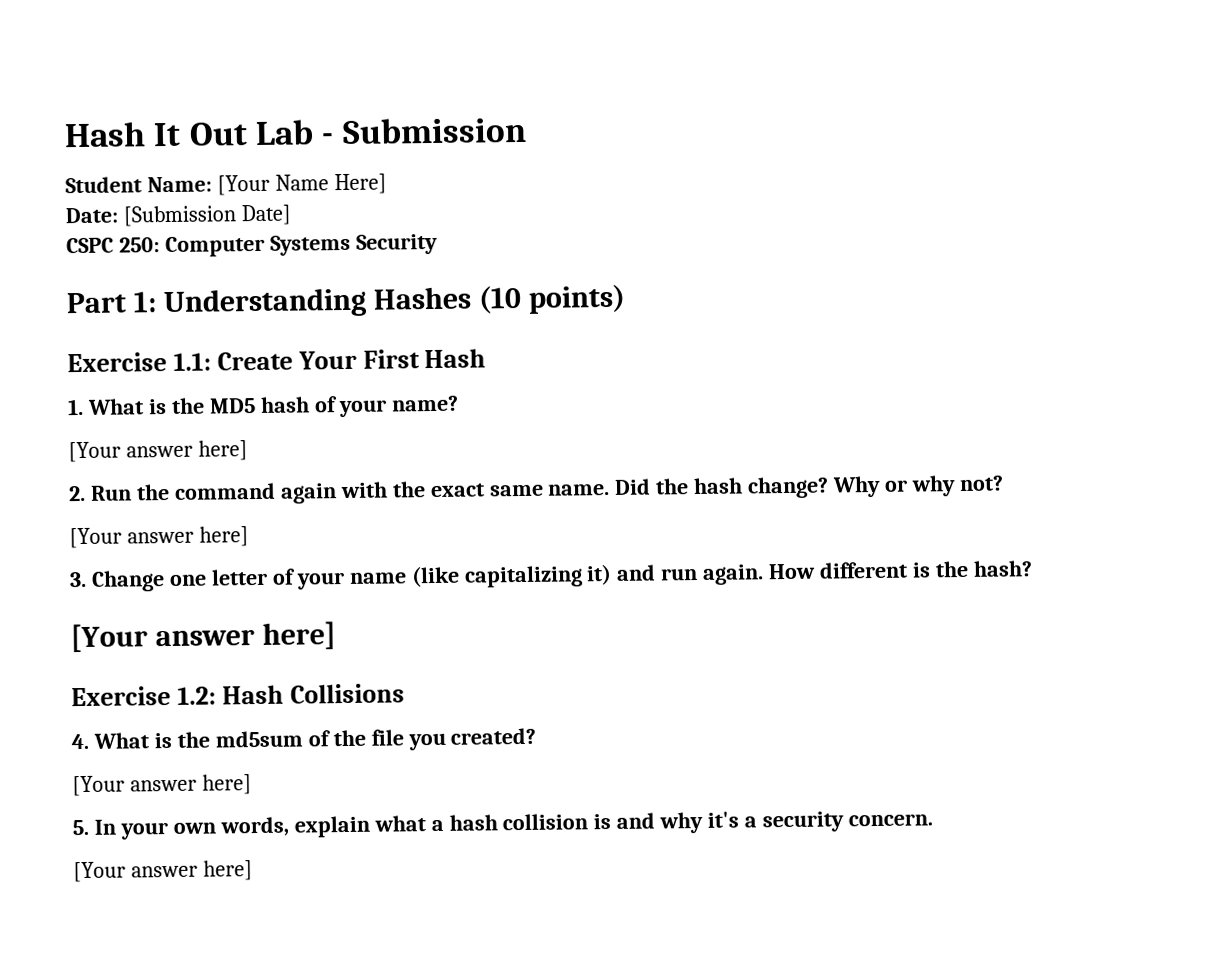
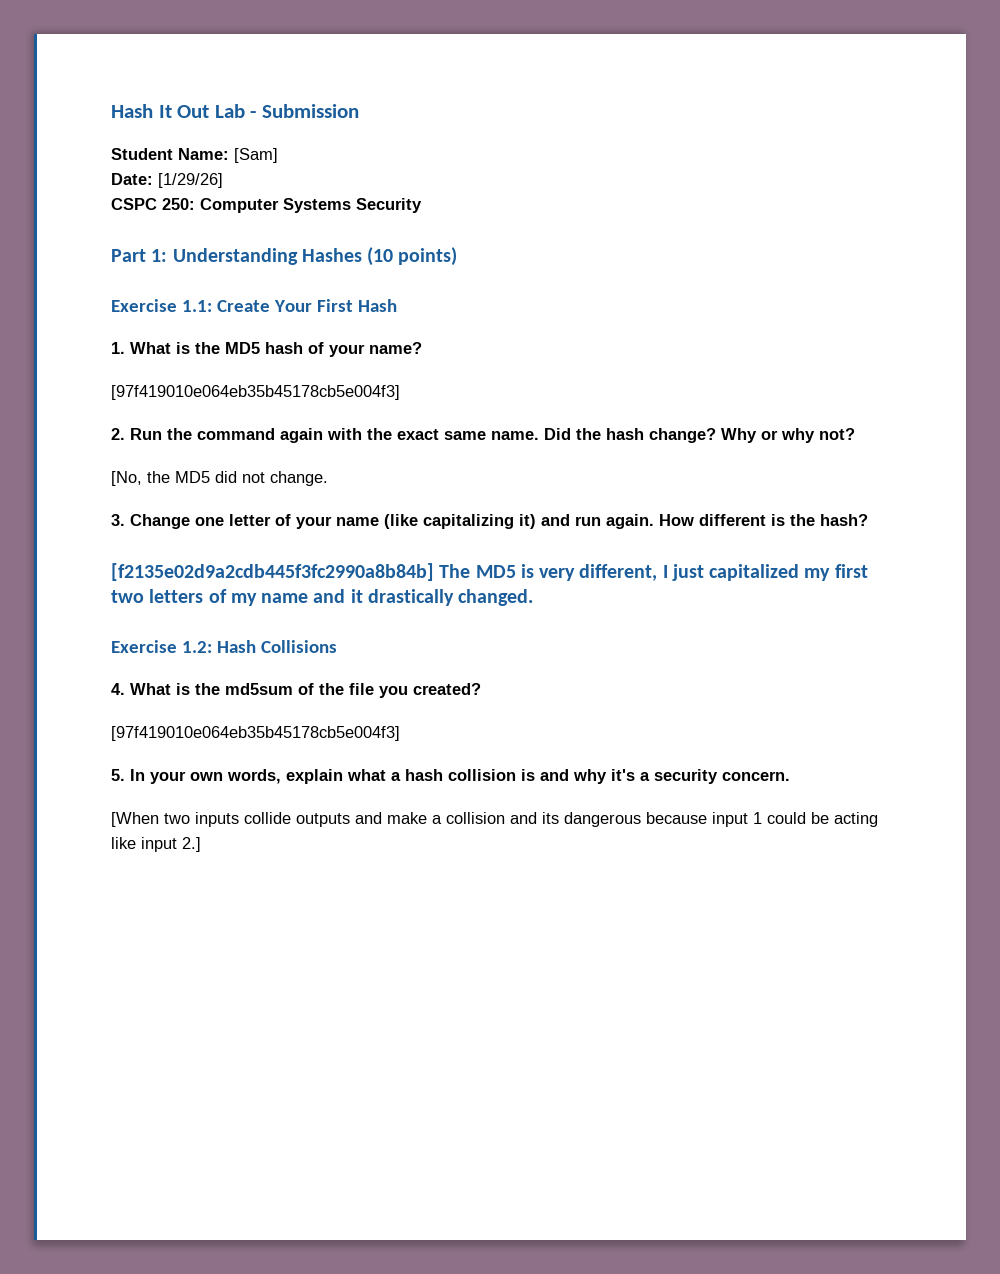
[216,173,387,196] [Your Name Here] -> [234,148,278,163] [Sam]
[122,204,292,227] [Submission Date] -> [158,173,223,188] [1/29/26]
[68,440,248,463] [Your answer here] -> [111,385,400,400] [97f419010e064eb35b45178cb5e004f3]
[69,526,249,549] [Your answer here] -> [111,471,328,486] [No, the MD5 did not change.
[70,621,336,653] [Your answer here] -> [111,563,868,581] [111,589,534,606] [f2135e02d9a2cdb445f3fc2990a8b84b] The MD5 is very different, I just capitalized my first two letters of my name and it drastically changed.
[72,774,252,797] [Your answer here] -> [111,726,400,741] [97f419010e064eb35b45178cb5e004f3]
[73,860,253,883] [Your answer here] -> [111,812,878,827] [111,837,201,852] [When two inputs collide outputs and make a collision and its dangerous because input 1 could be acting like input 2.]

